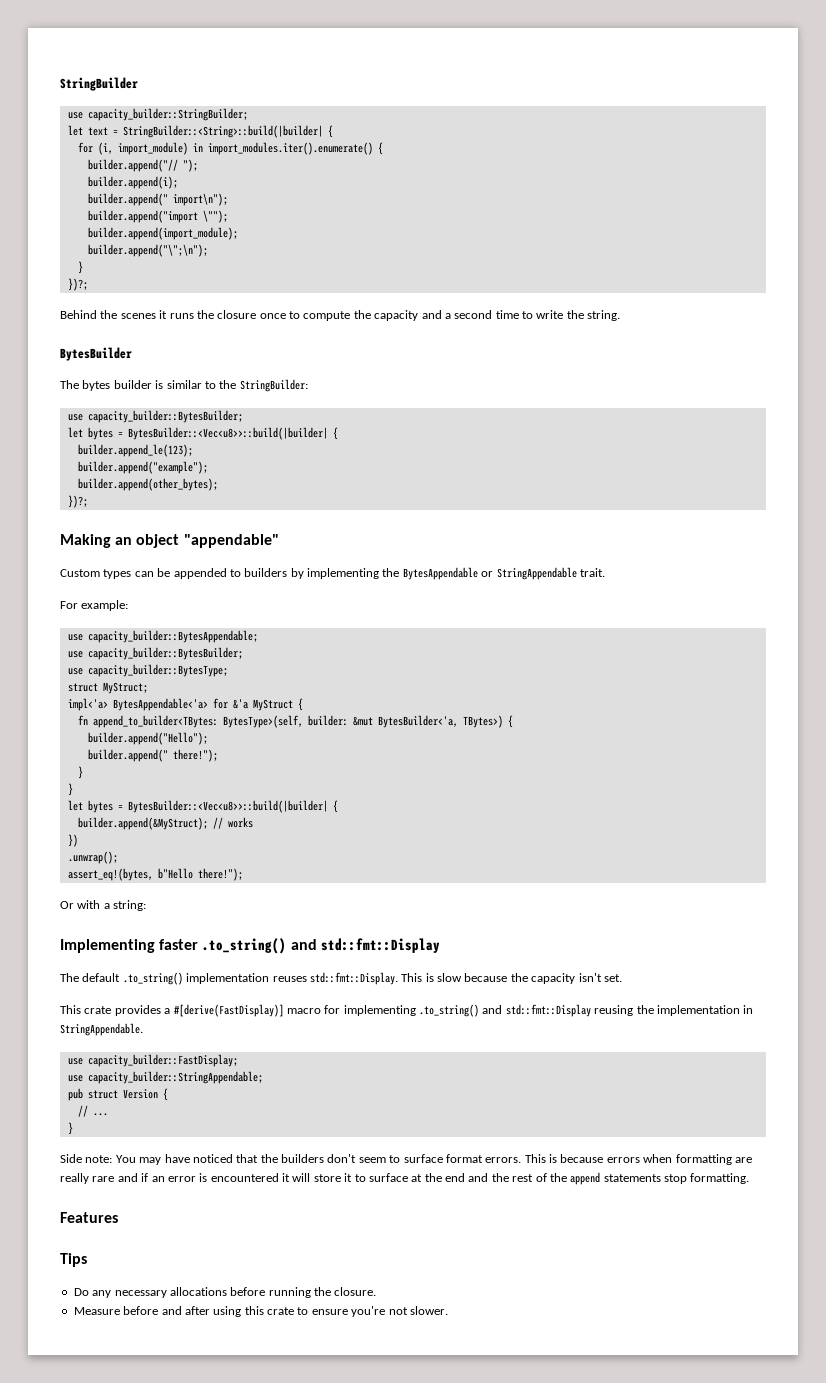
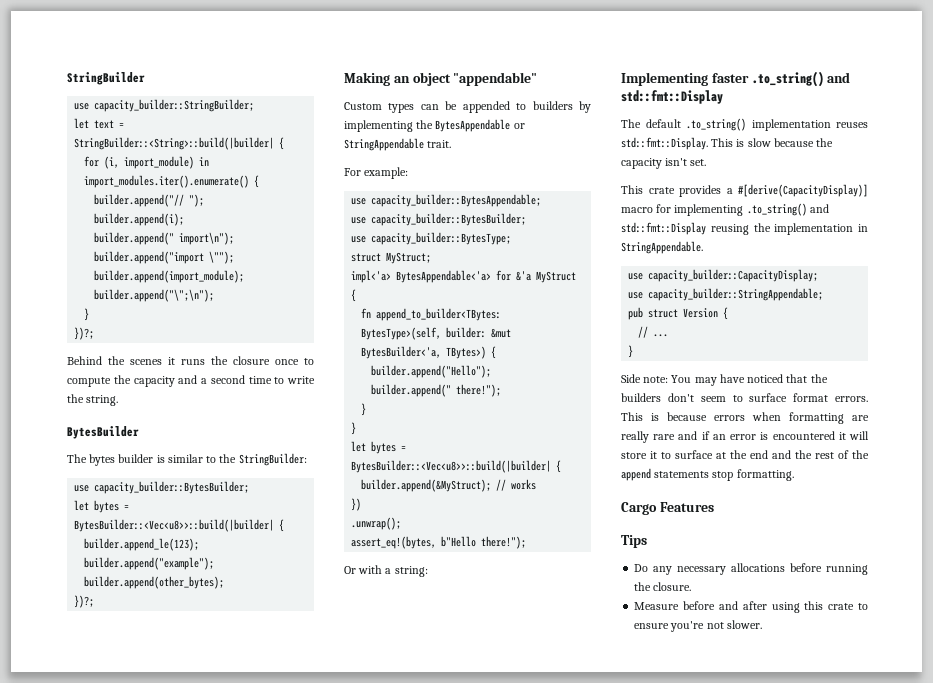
[173,1004,284,1017] #[derive(FastDisplay)] -> [738,184,868,197] #[derive(CapacityDisplay)]
[87,1054,238,1067] capacity_builder::FastDisplay; -> [648,269,819,282] capacity_builder::CapacityDisplay;
(750, 1178) none -> [621,502,657,515] Cargo

